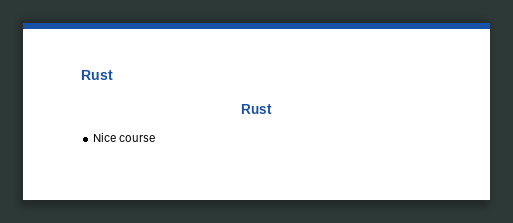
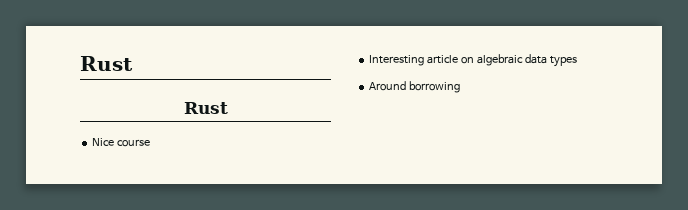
(156, 138) none -> [369,54,577,67] [369,81,461,93] // Interesting article on algebraic data types // Around borrowing

